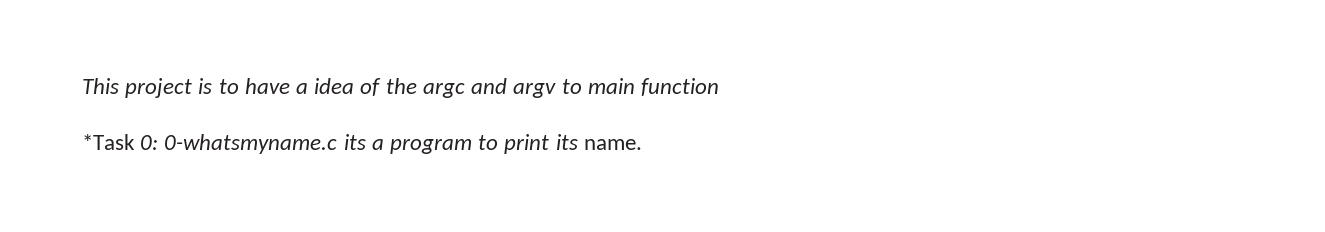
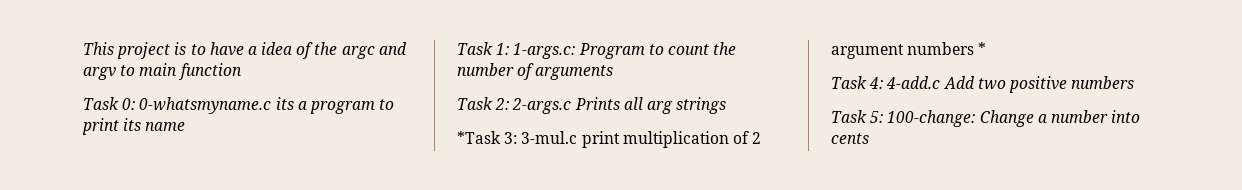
[82,134,135,150] *Task -> [83,97,119,110] Task
[583,139,642,150] name. -> [145,122,186,131] [457,42,737,59] [457,63,614,80] [457,97,727,114] [457,131,762,148] [831,42,987,59] [831,76,1135,93] [831,110,1141,127] [831,133,869,144] name // Task 1: 1-args.c: Program to count the number of arguments // Task 2: 2-args.c Prints all arg strings // *Task 3: 3-mul.c print multiplication of 2 argument numbers * // Task 4: 4-add.c Add two positive numbers // Task 5: 100-change: Change a number into cents

